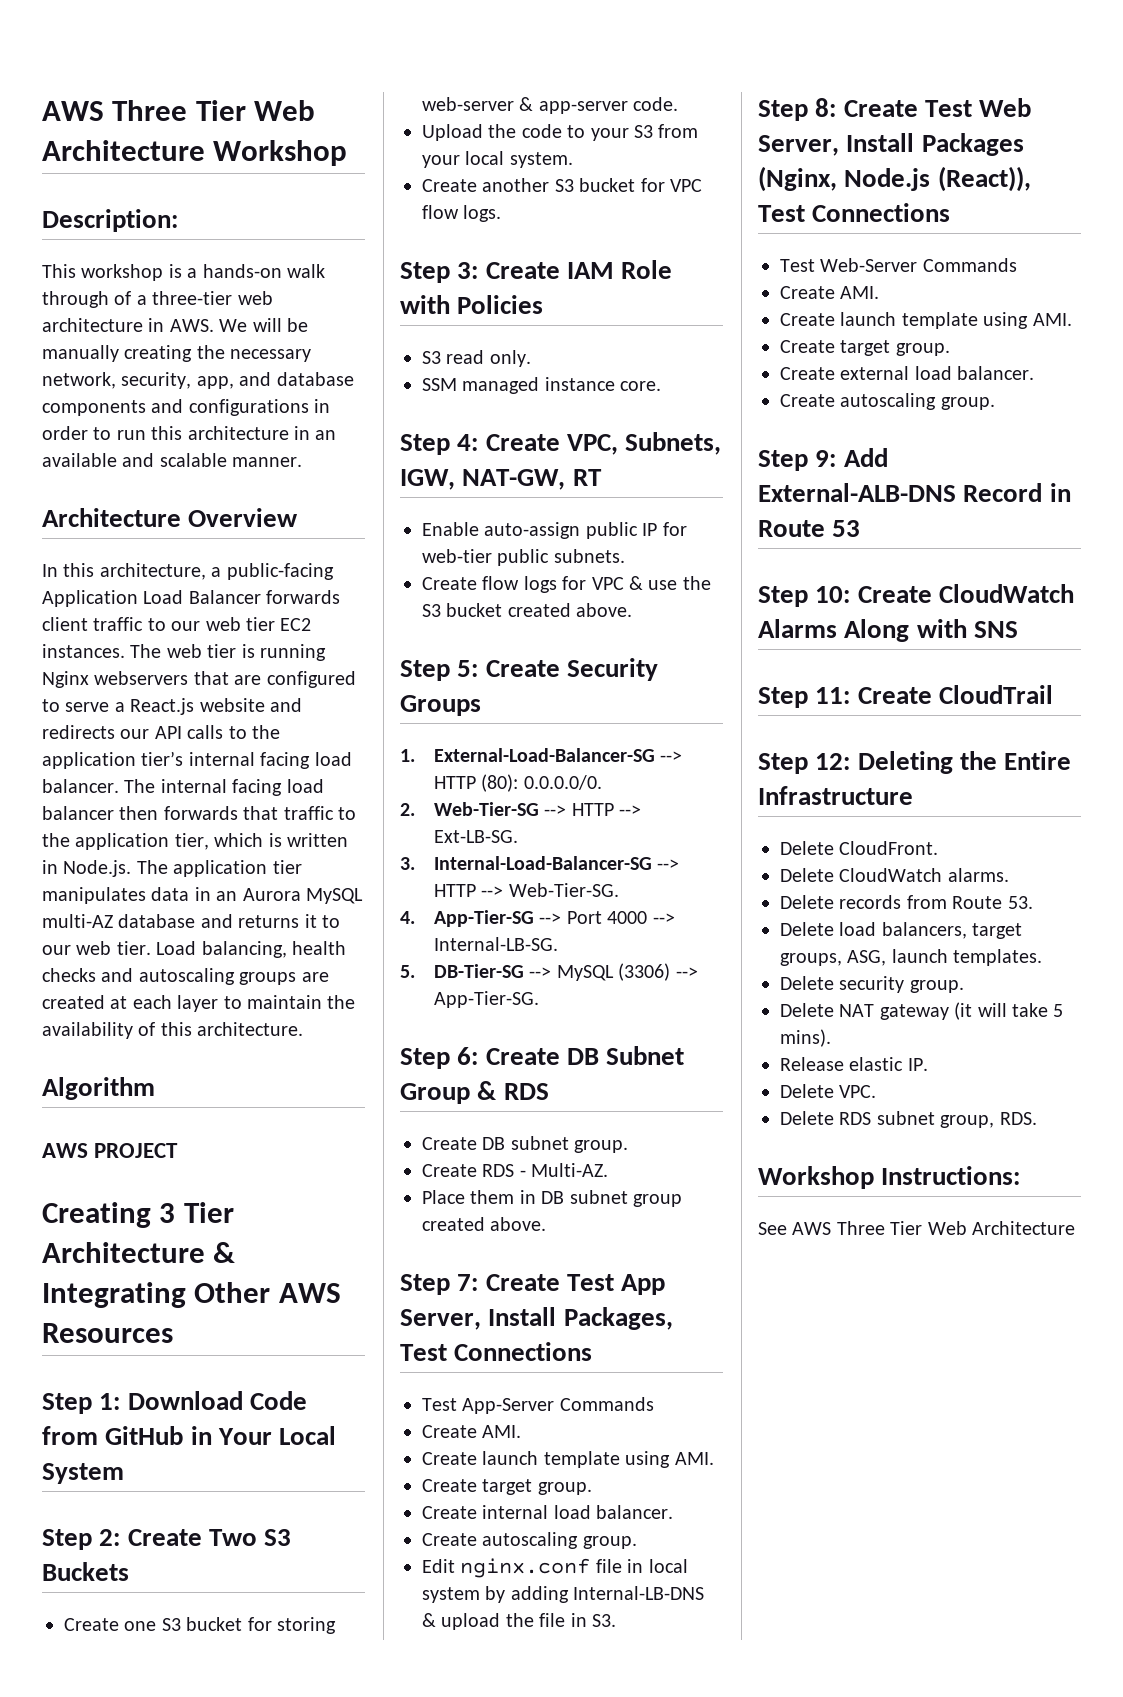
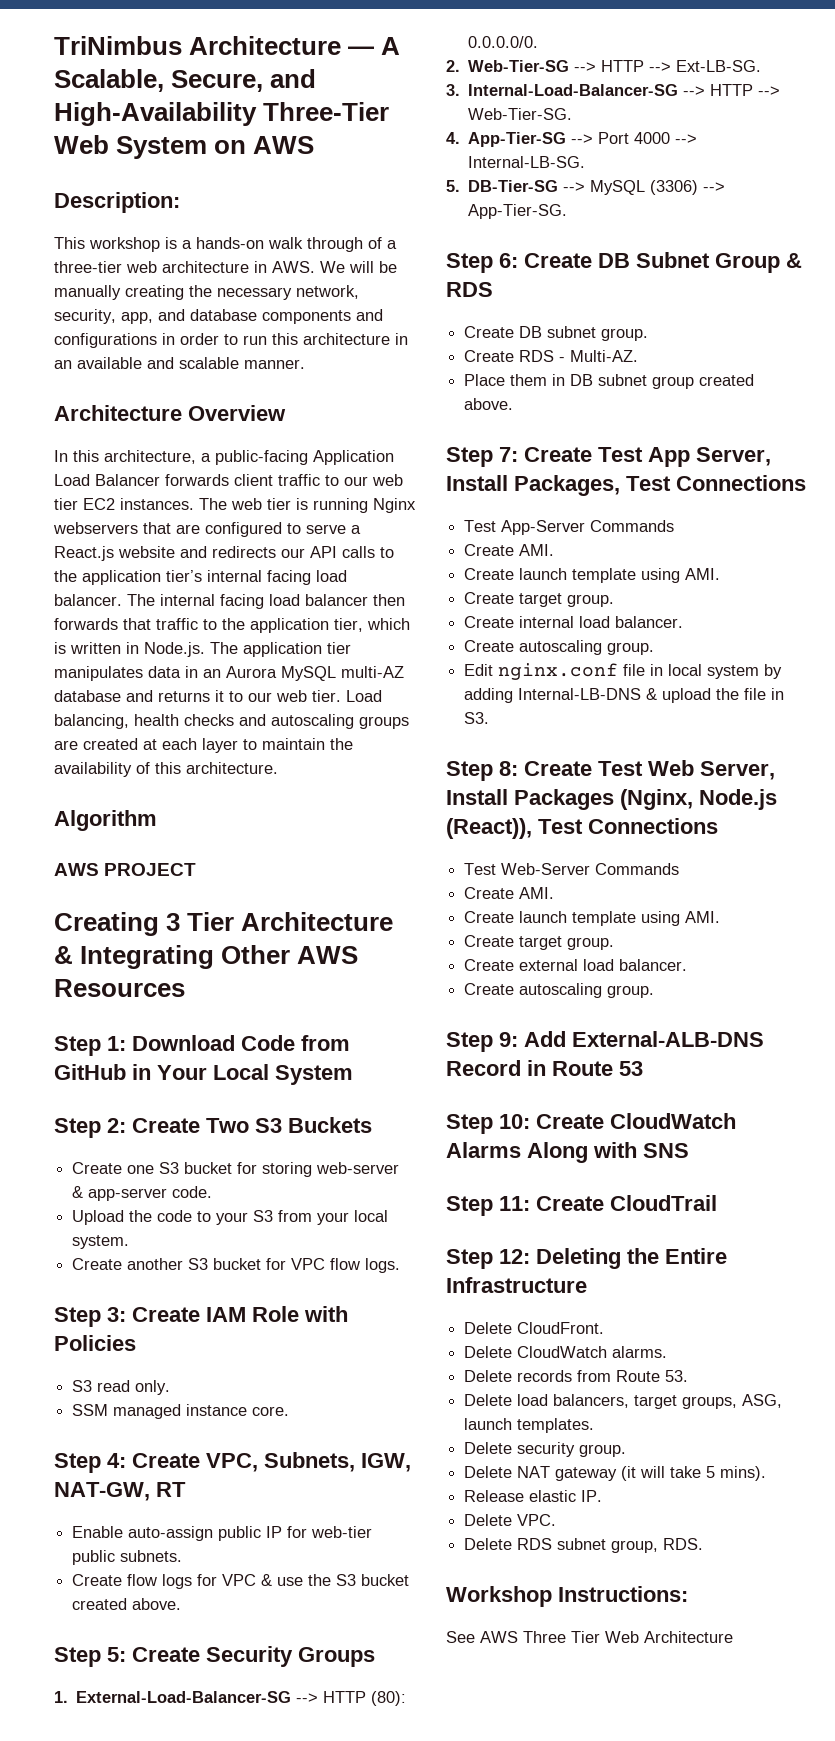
[42,100,316,121] [42,140,348,166] AWS Three Tier Web Architecture Workshop -> [54,36,401,55] [54,69,317,92] [54,102,390,126] [54,135,315,159] TriNimbus Architecture — A Scalable, Secure, and High-Availability Three-Tier Web System on AWS

